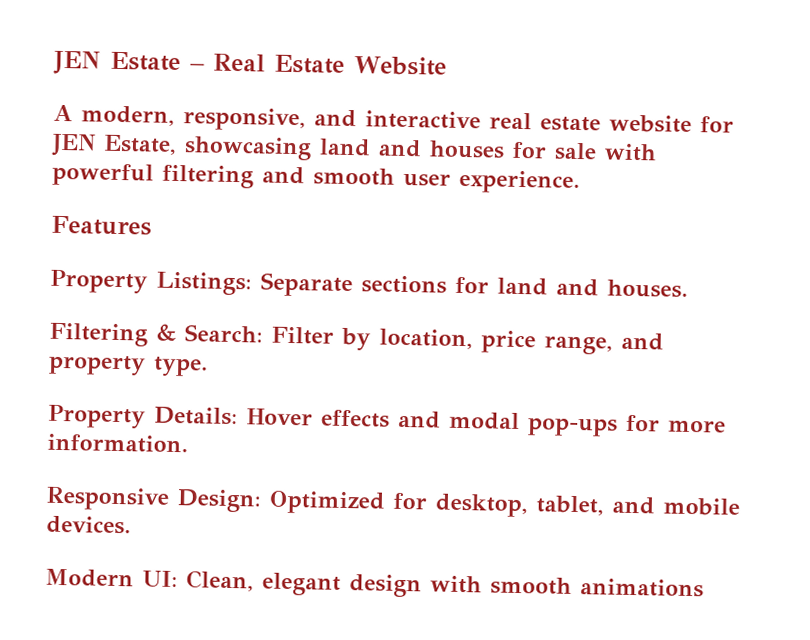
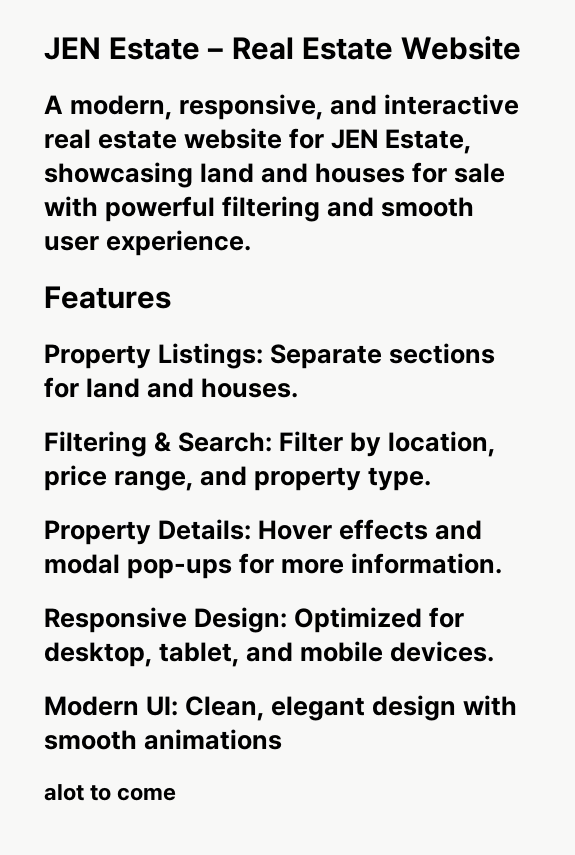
(704, 588) none -> [44,784,177,801] // alot to come

